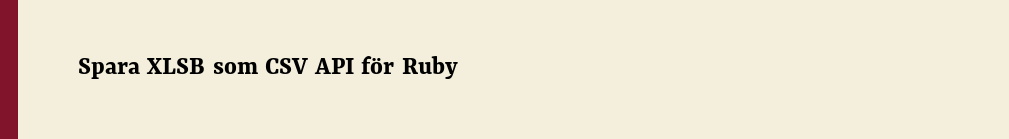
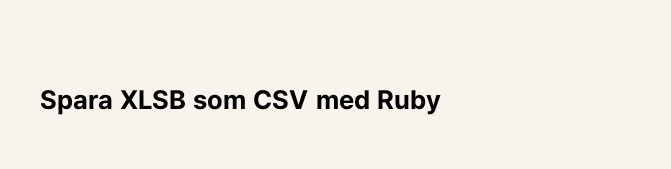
[314,56,395,74] API för -> [315,90,370,110] med

